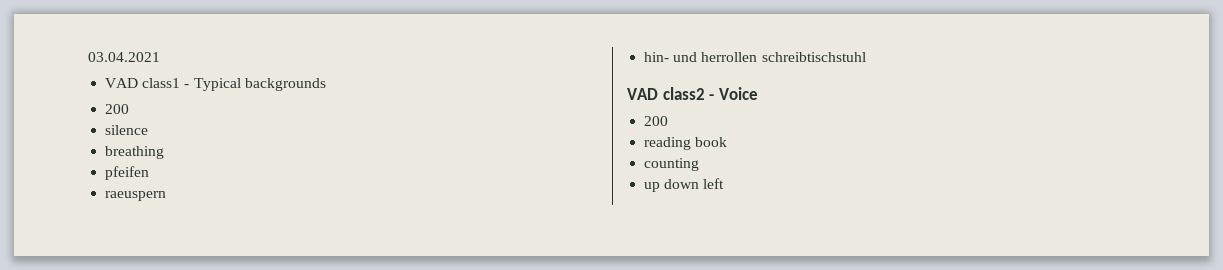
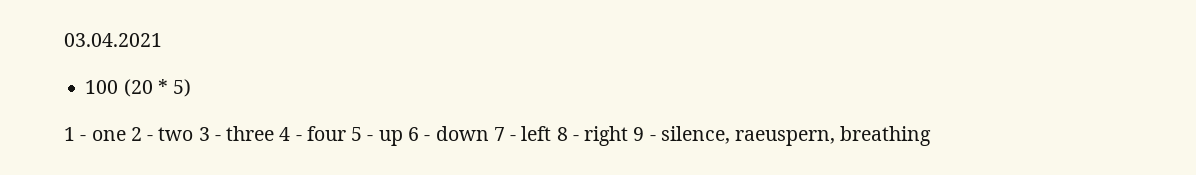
[105,78,326,91] [105,104,130,114] [105,125,149,135] [105,146,165,159] [105,166,150,180] [105,191,167,201] [644,52,866,62] [627,87,758,100] [644,116,669,126] [644,137,728,150] [644,158,700,171] [644,178,725,192] VAD class1 - Typical backgrounds // 200 // silence // breathing // pfeifen // raeuspern // hin- und herrollen schreibtischstuhl // VAD class2 - Voice // 200 // reading book // counting // up down left -> [85,79,192,97] [64,126,932,146] 100 (20 * 5) // 1 - one 2 - two 3 - three 4 - four 5 - up 6 - down 7 - left 8 - right 9 - silence, raeuspern, breathing

